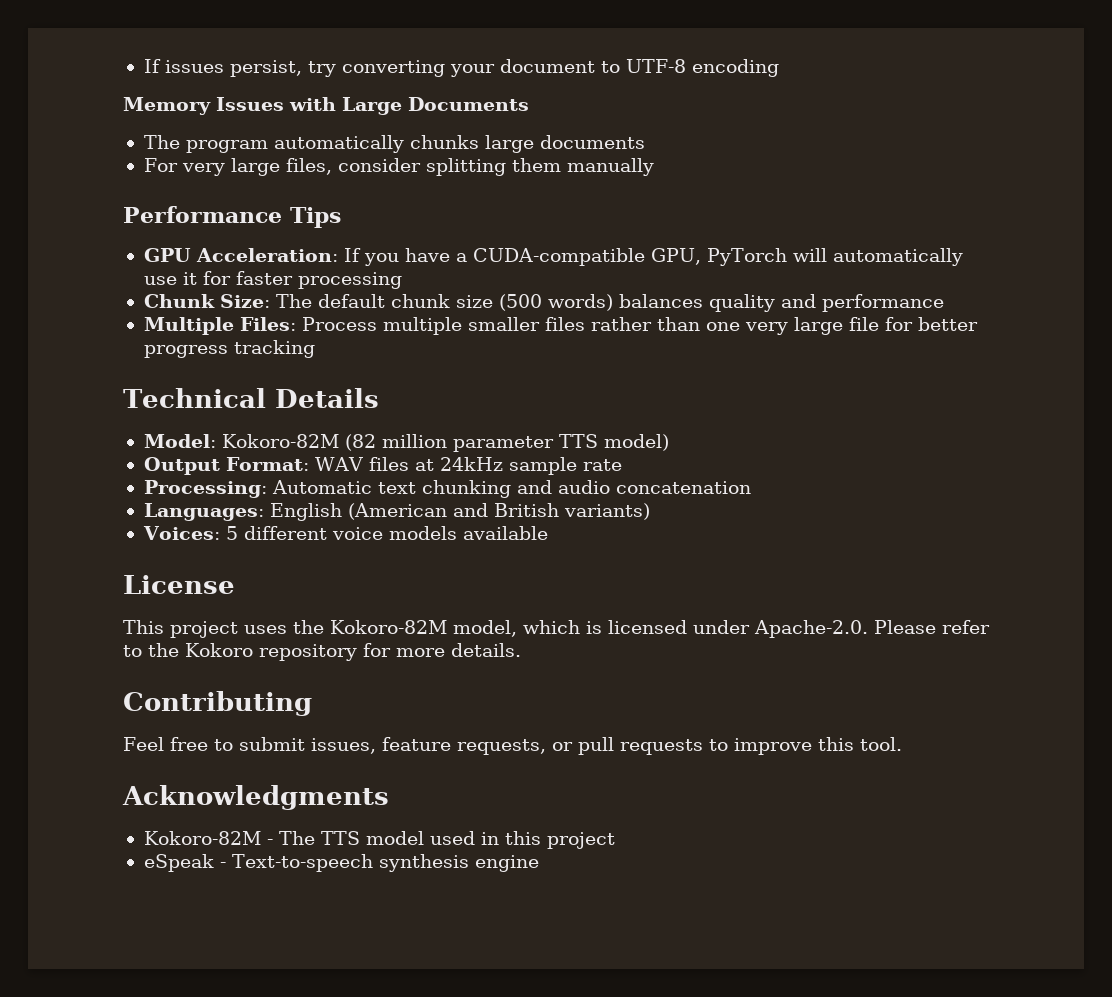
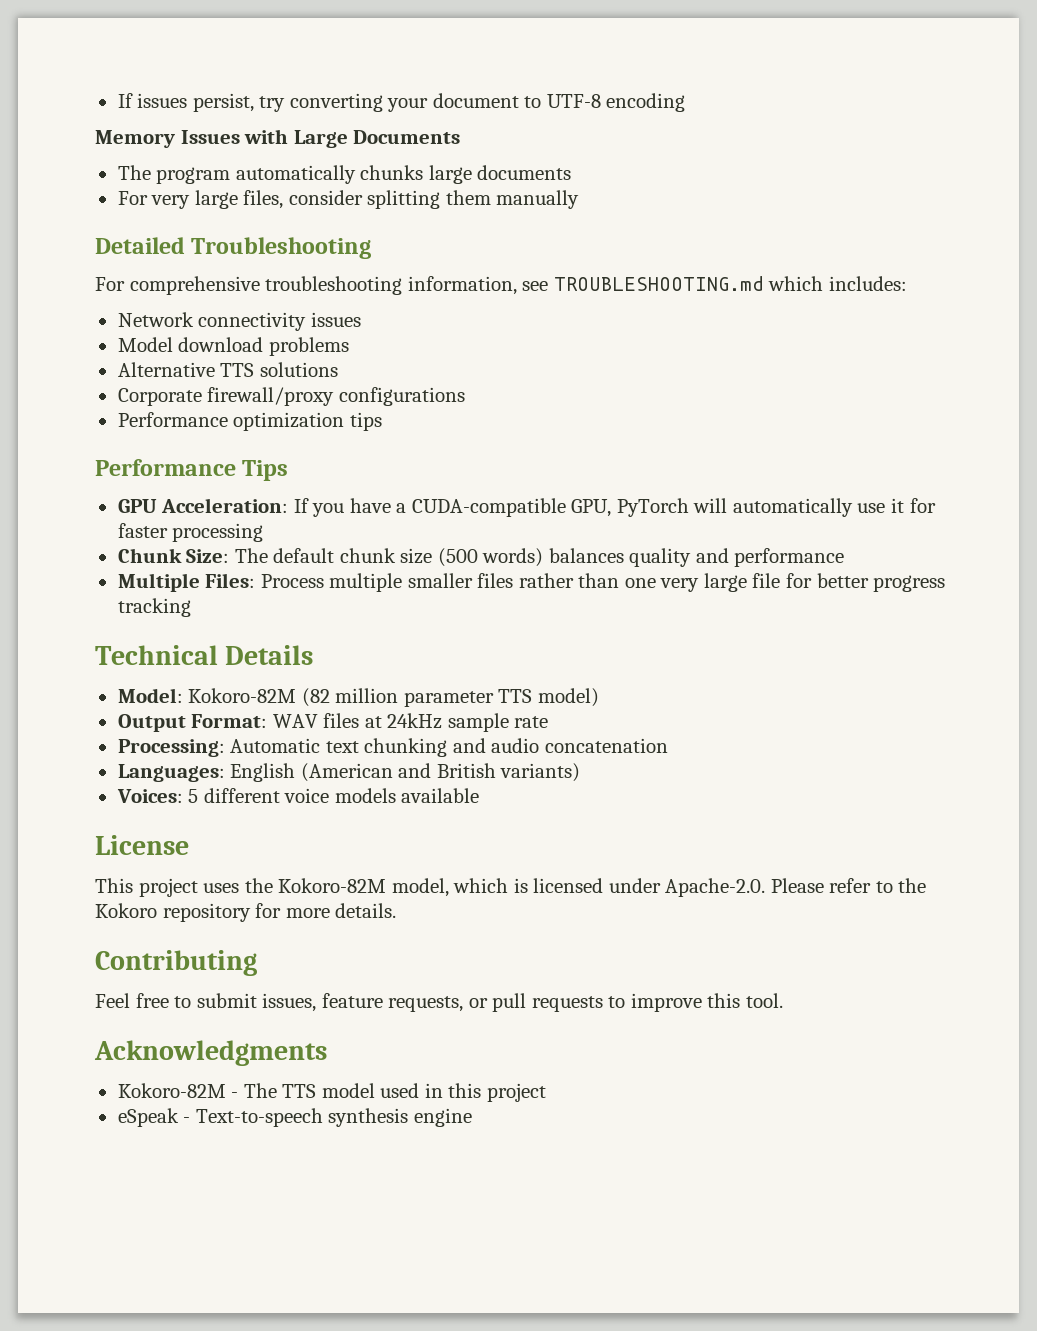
(654, 167) none -> [95,237,372,259] [95,276,907,295] [117,312,361,331] [117,337,349,356] [117,362,338,377] [117,387,465,406] [117,412,382,431] // Detailed Troubleshooting // For comprehensive troubleshooting information, see TROUBLESHOOTING.md which includes: // Network connectivity issues // Model download problems // Alternative TTS solutions // Corporate firewall/proxy configurations // Performance optimization tips

